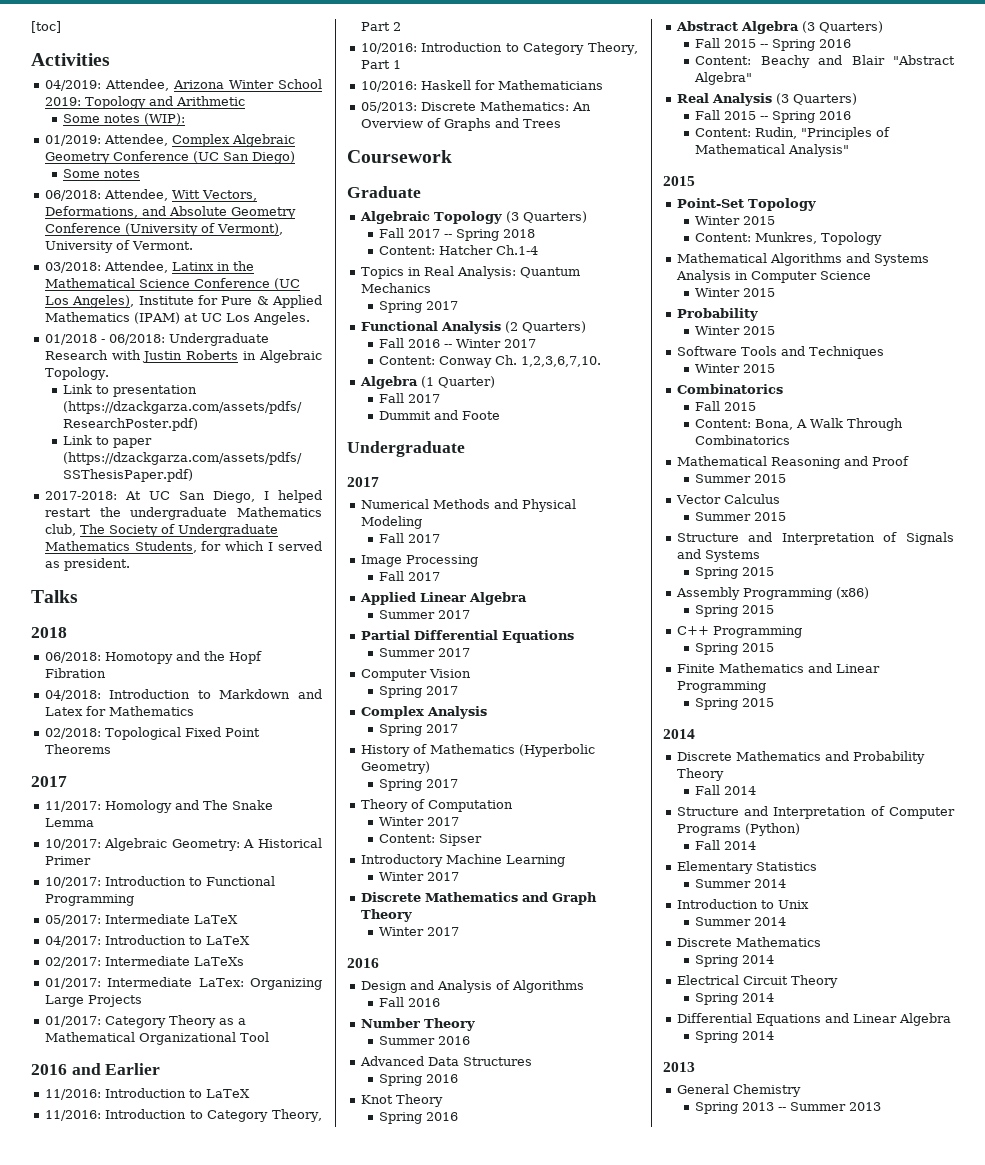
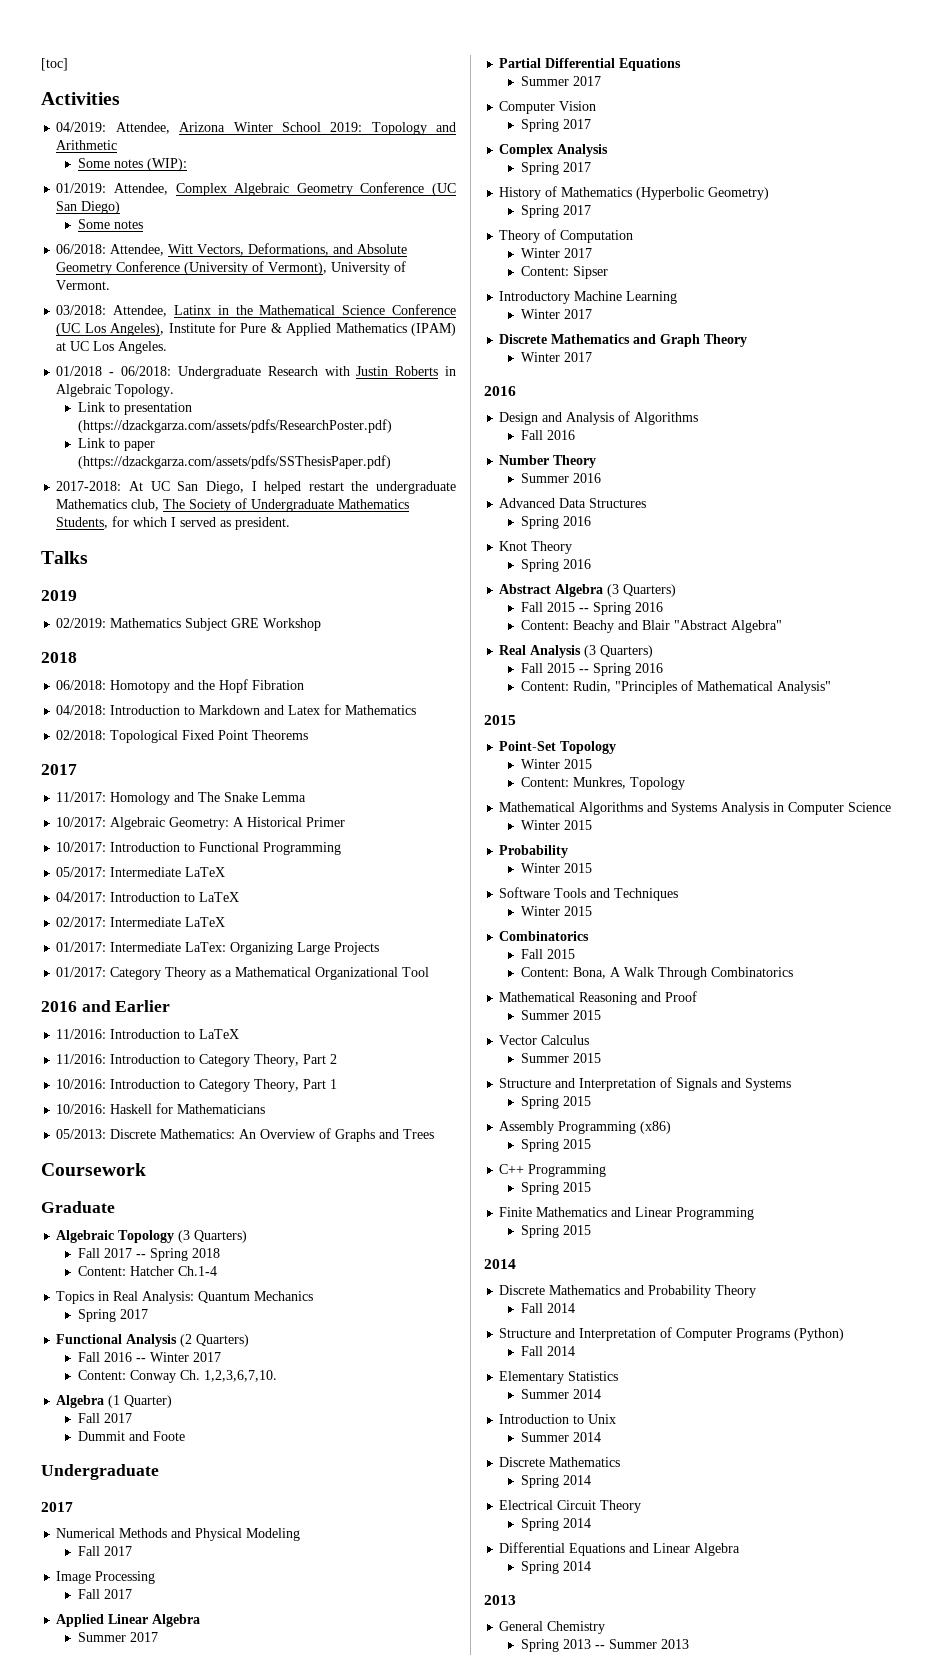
(78, 596) none -> [41,590,77,601] [56,618,322,631] // 2019 // 02/2019: Mathematics Subject GRE Workshop
[193,957,244,966] LaTeXs -> [185,917,226,927] LaTeX

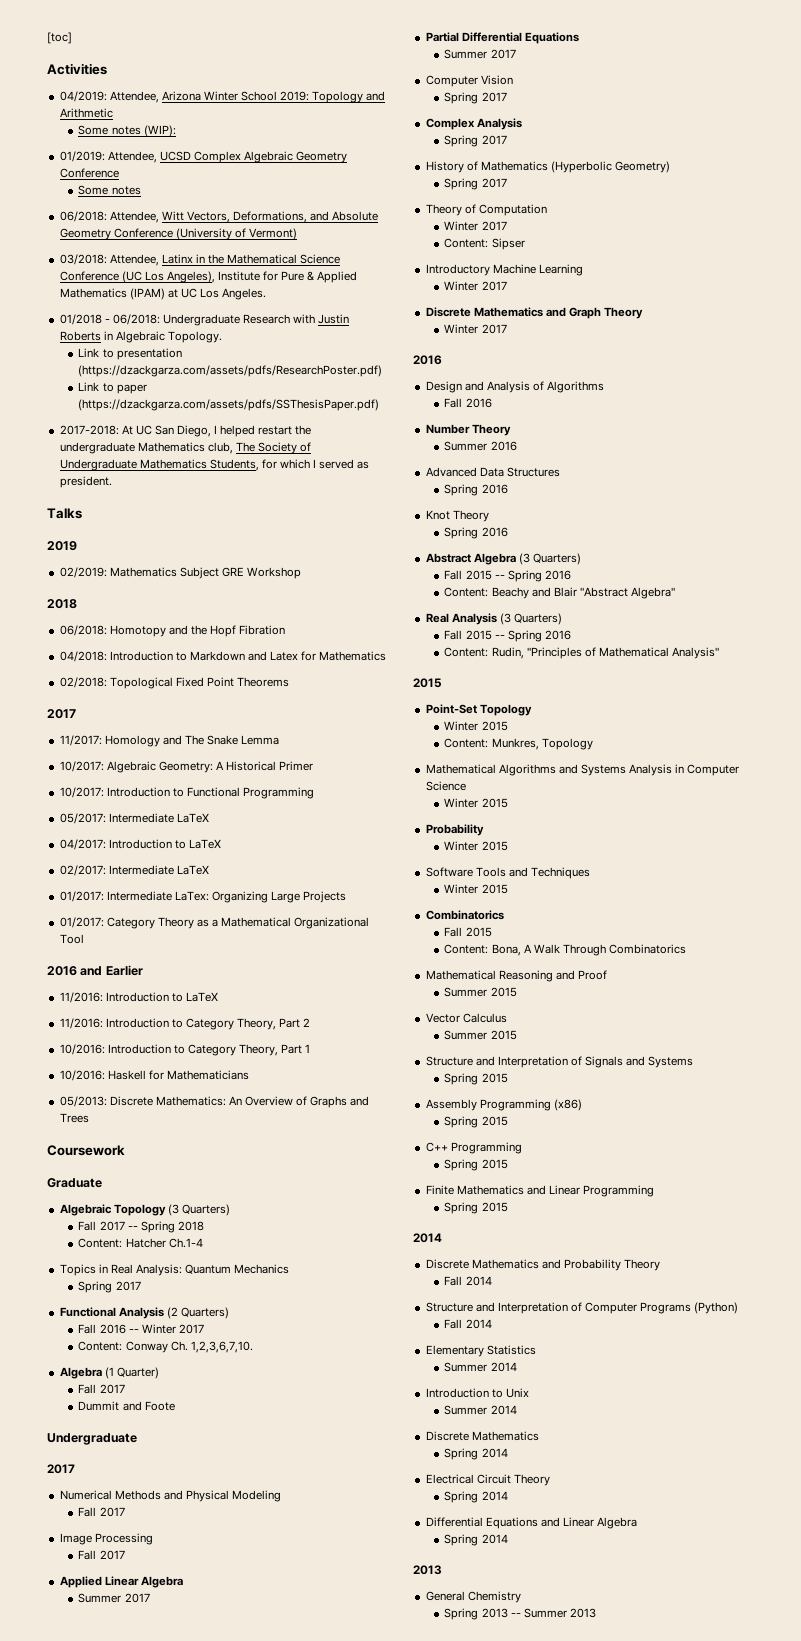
(168, 189) none -> [159,151,191,161] UCSD
[432,183,457,196] [56,201,121,214] (UC San Diego) -> (119, 173) none
[268,261,407,275] [56,280,111,290] Vermont), University of Vermont. -> [249,228,298,240] Vermont)

